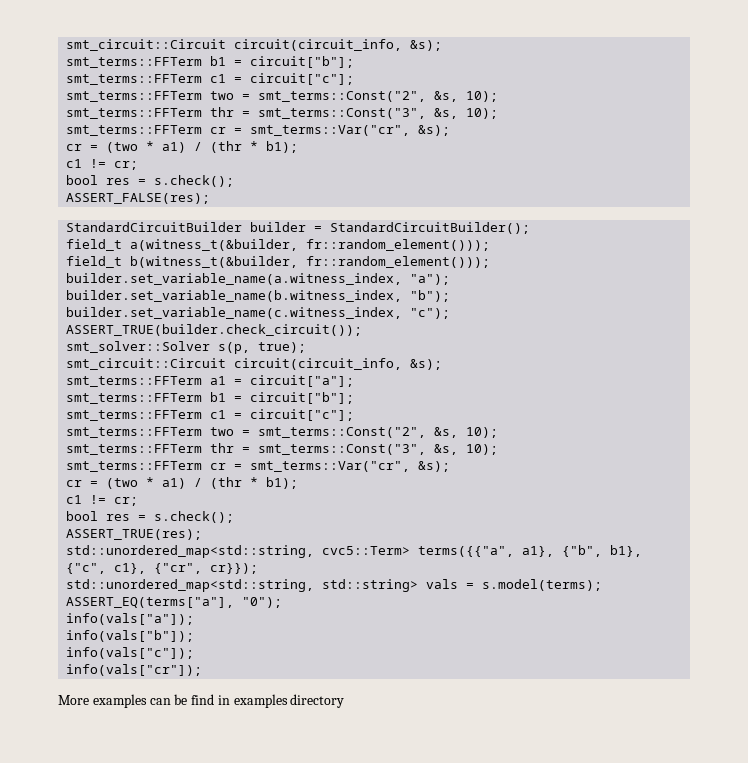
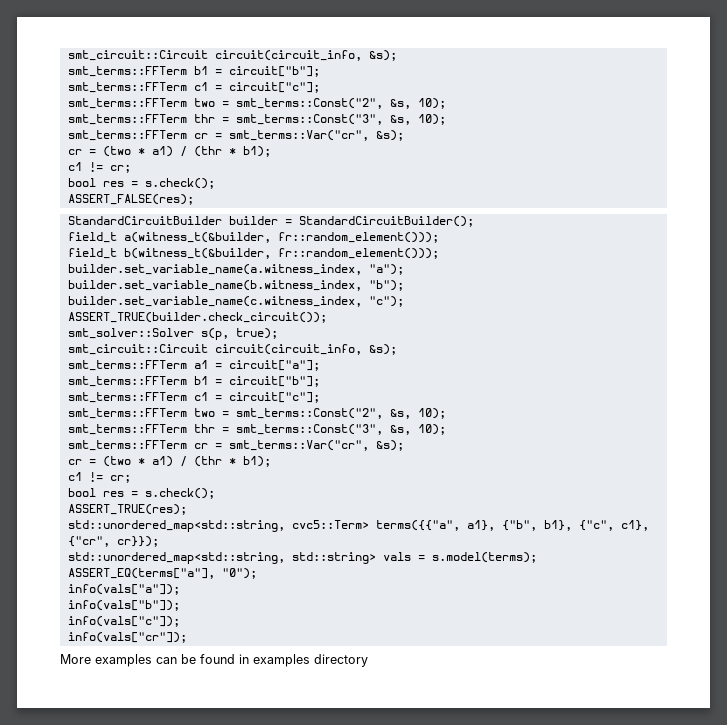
[191,694,215,705] find -> [200,654,235,664] found

